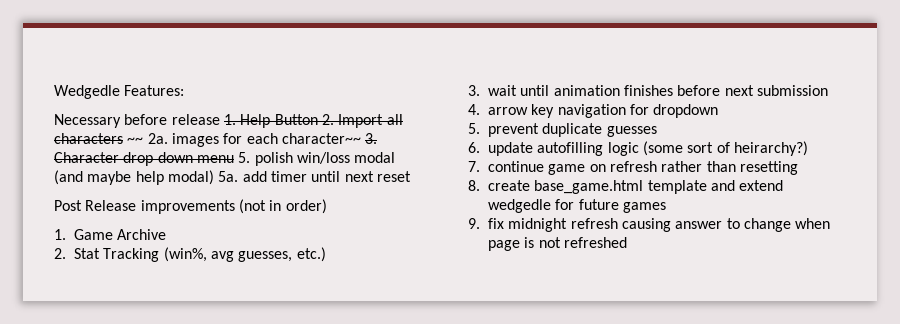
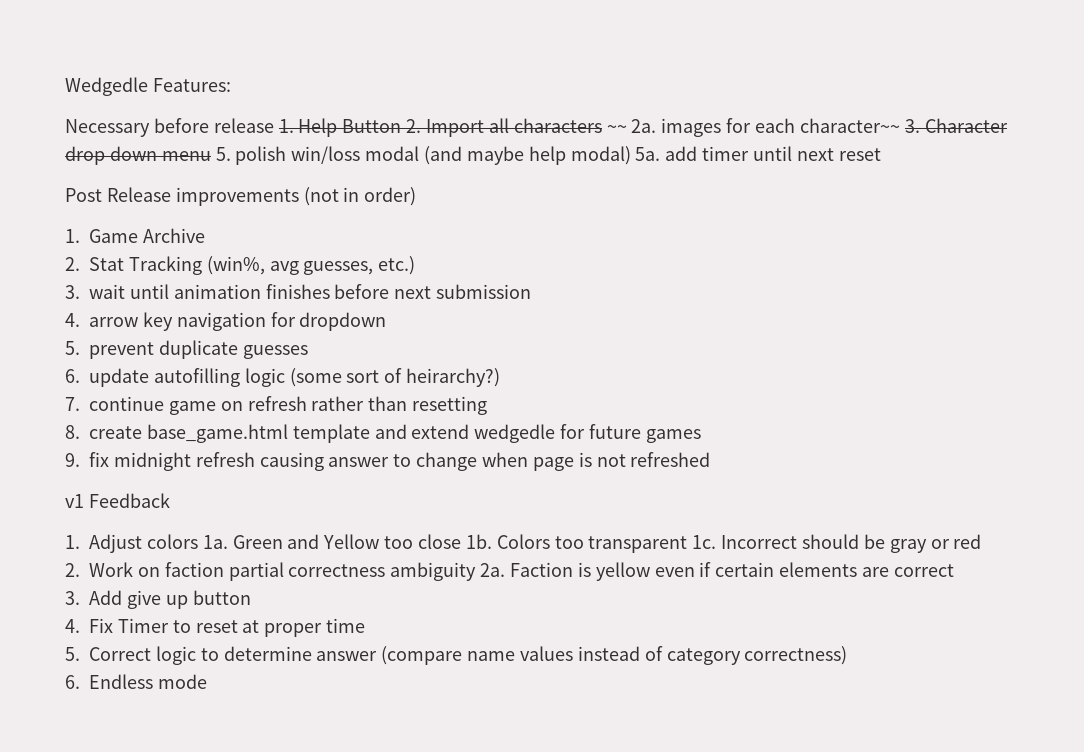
(627, 242) none -> [65,493,170,508] [65,534,982,553] [65,562,954,581] [65,590,251,609] [65,618,366,637] [65,646,848,665] [65,674,207,689] // v1 Feedback // 1. Adjust colors 1a. Green and Yellow too close 1b. Colors too transparent 1c. Incorrect should be gray or red // 2. Work on faction partial correctness ambiguity 2a. Faction is yellow even if certain elements are correct // 3. Add give up button // 4. Fix Timer to reset at proper time // 5. Correct logic to determine answer (compare name values instead of category correctness) // 6. Endless mode

